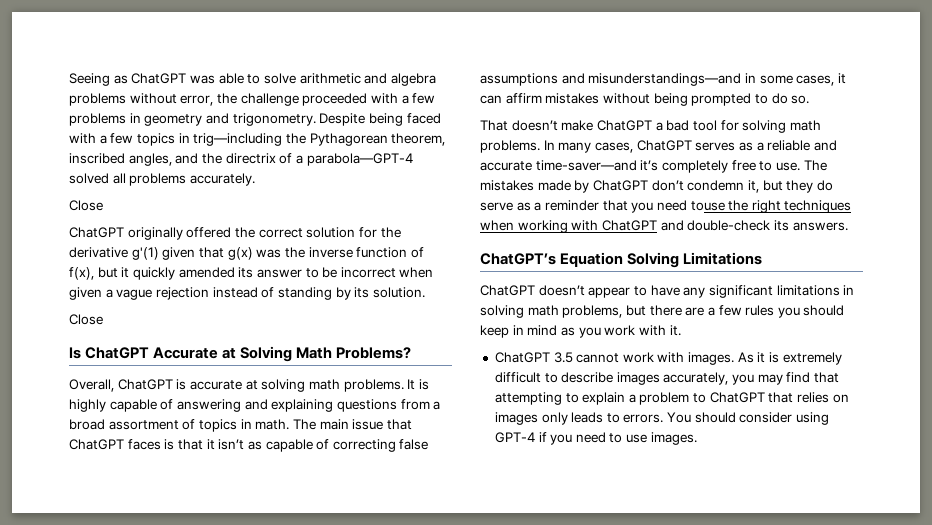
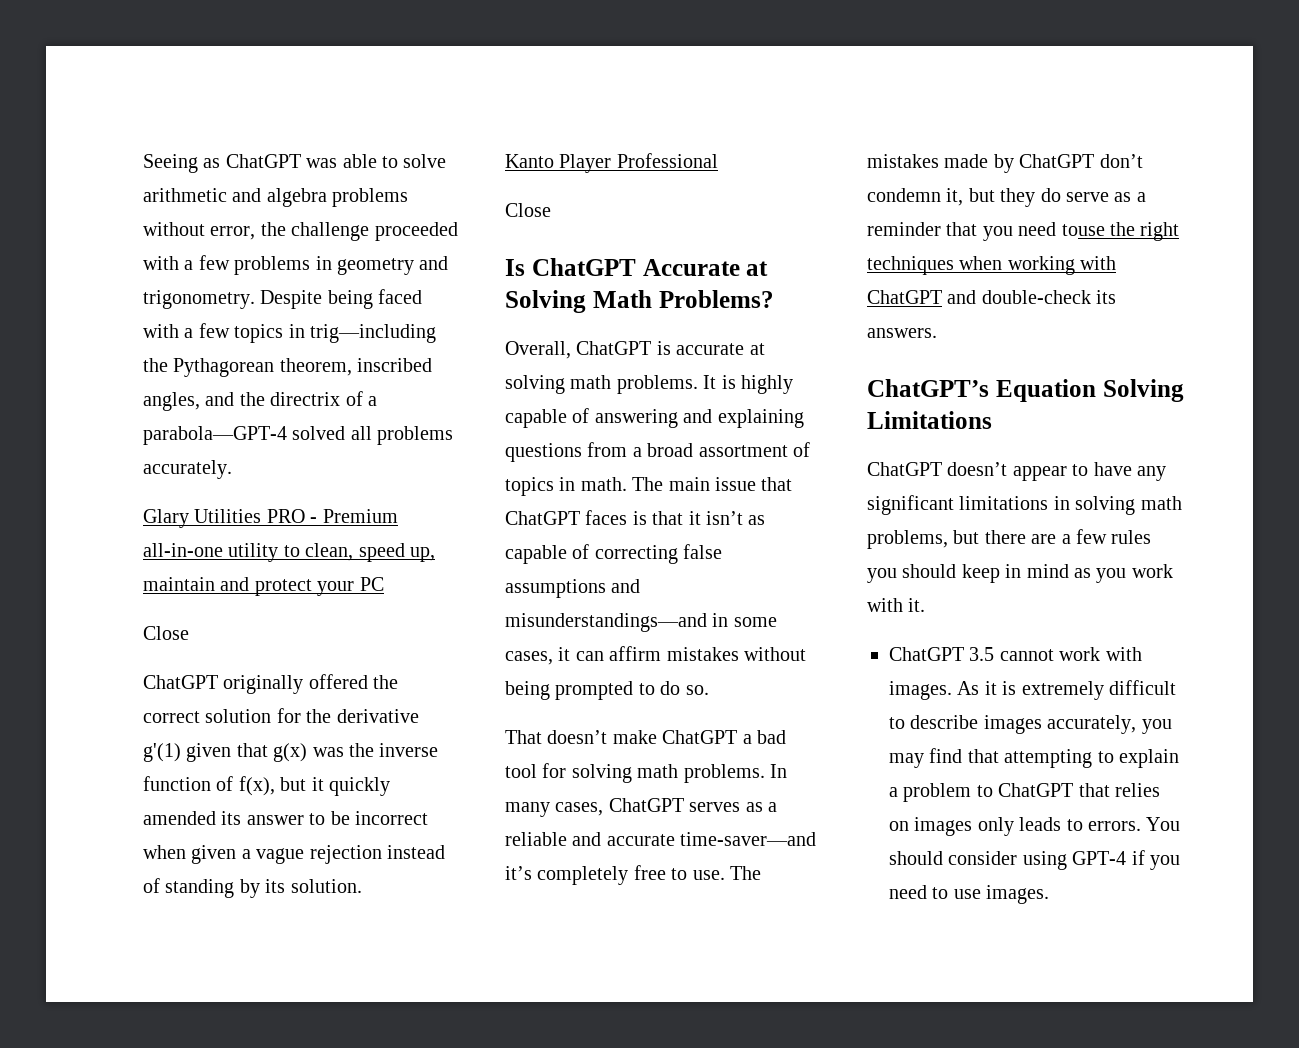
(255, 179) none -> [143,509,398,528] [143,543,435,562] [143,577,384,596] // Glary Utilities PRO - Premium all-in-one utility to clean, speed up, maintain and protect your PC
(425, 292) none -> [505,153,718,173] // Kanto Player Professional

